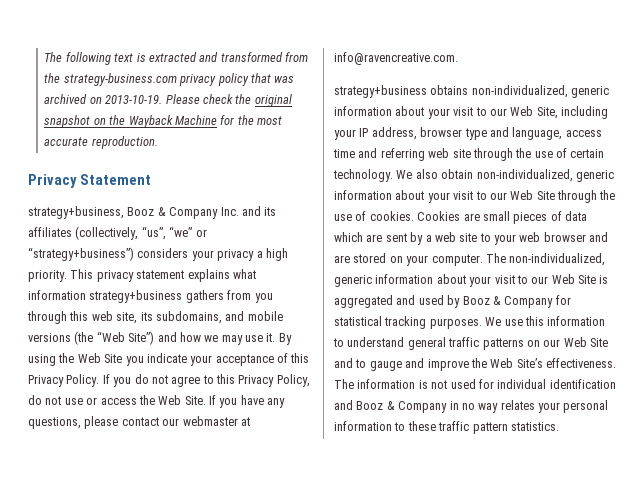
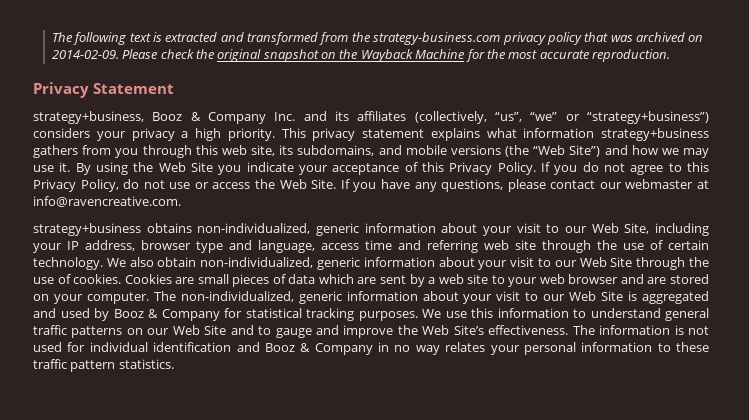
[105,95,163,104] 2013-10-19. -> [51,50,119,59] 2014-02-09.

